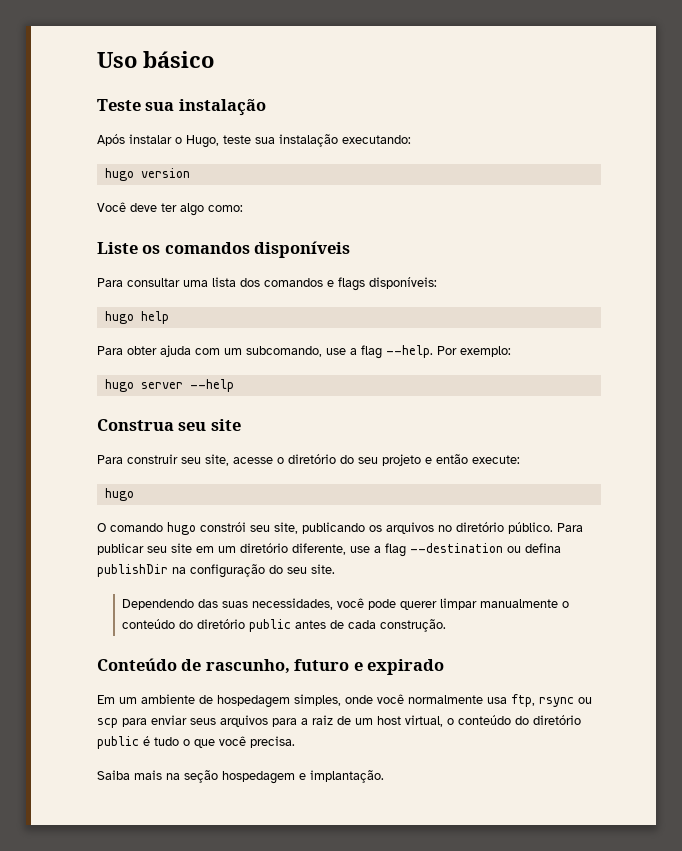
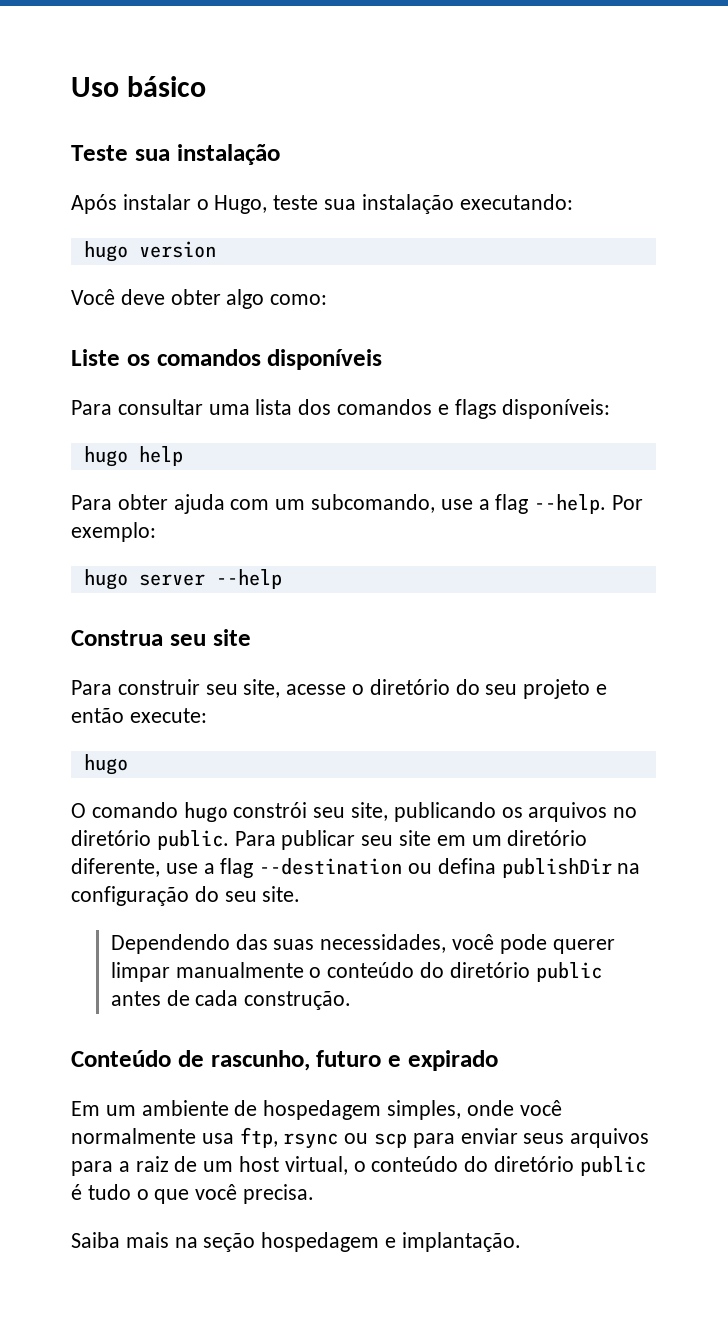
[161,203,177,212] ter -> [170,289,221,305] obter
[508,522,553,534] público. -> [156,830,229,850] public.

